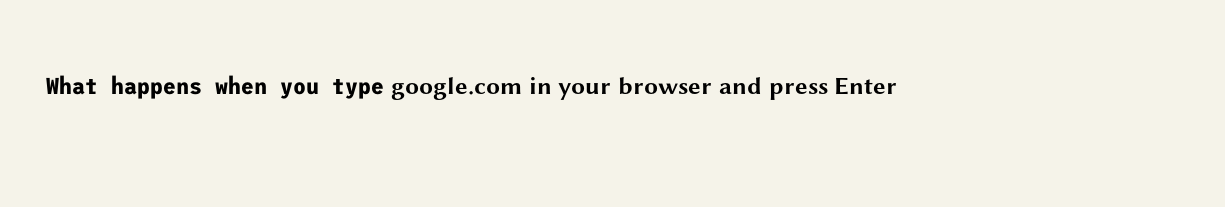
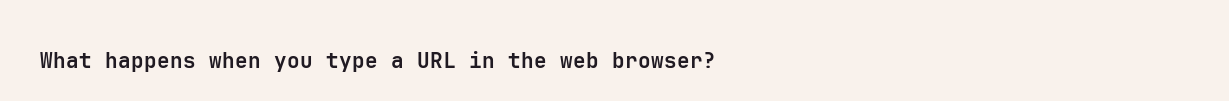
[390,77,898,100] google.com in your browser and press Enter -> [391,51,716,68] a URL in the web browser?

